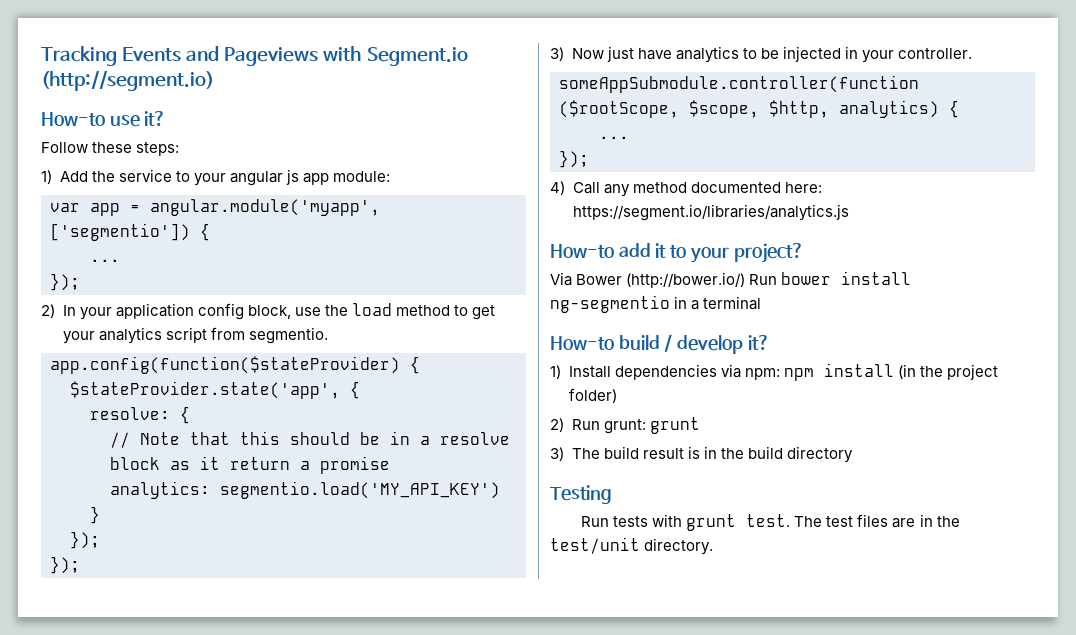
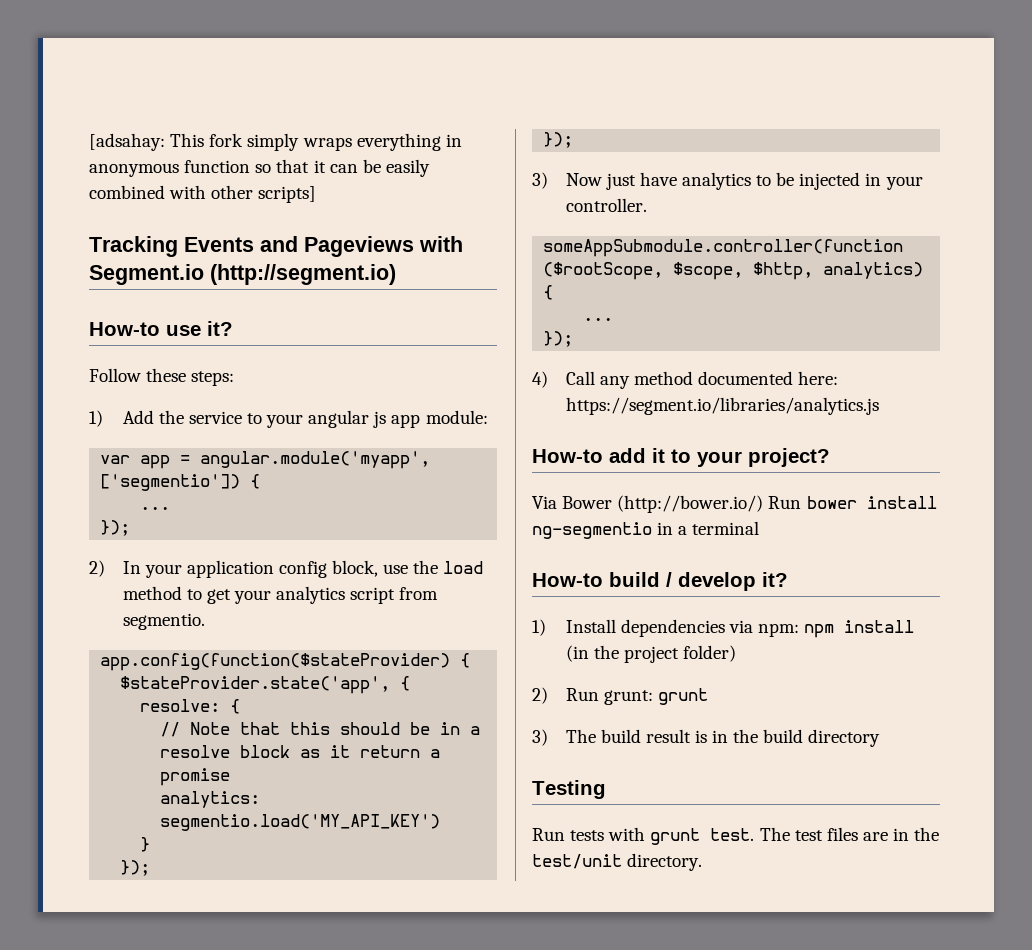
(41, 56) none -> [89,133,462,151] [89,159,430,177] [89,185,317,203] [adsahay: This fork simply wraps everything in anonymous function so that it can be easily combined with other scripts] //

